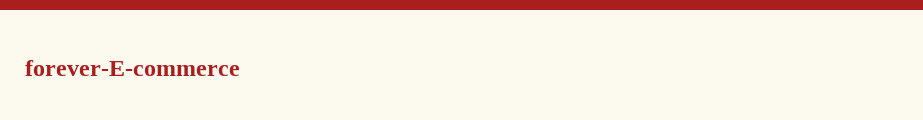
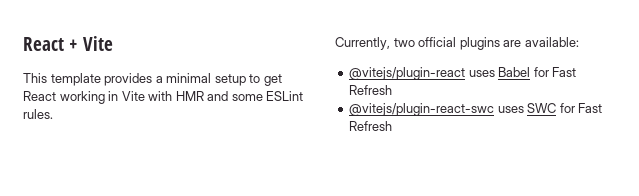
[25,60,240,76] forever-E-commerce -> [23,36,114,51] [23,73,282,86] [23,91,304,104] [23,109,53,119] [335,37,579,50] [349,67,577,80] [349,85,393,95] [349,103,603,116] [349,121,393,131] React + Vite // This template provides a minimal setup to get React working in Vite with HMR and some ESLint rules. // Currently, two official plugins are available: // @vitejs/plugin-react uses Babel for Fast Refresh // @vitejs/plugin-react-swc uses SWC for Fast Refresh

